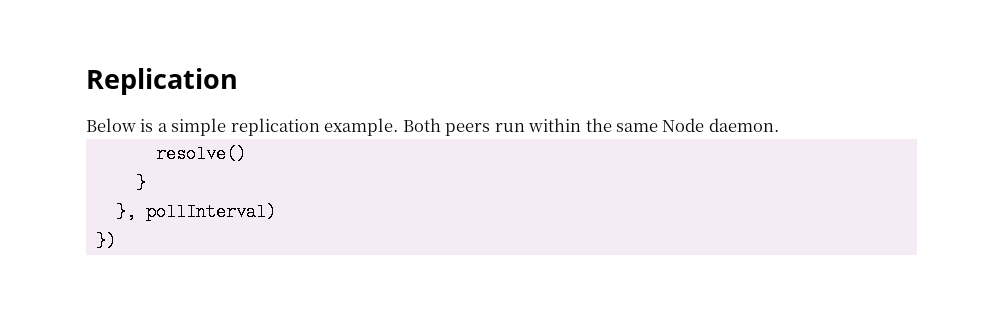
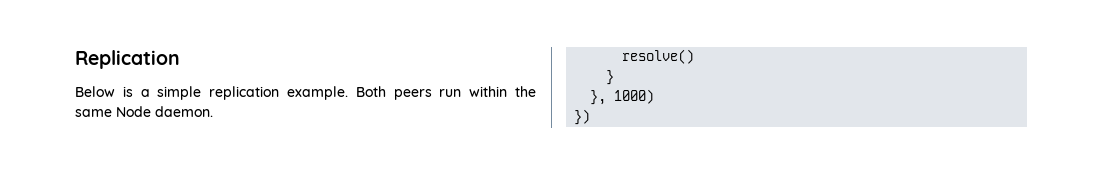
[145,203,276,221] pollInterval) -> [614,89,655,104] 1000)

